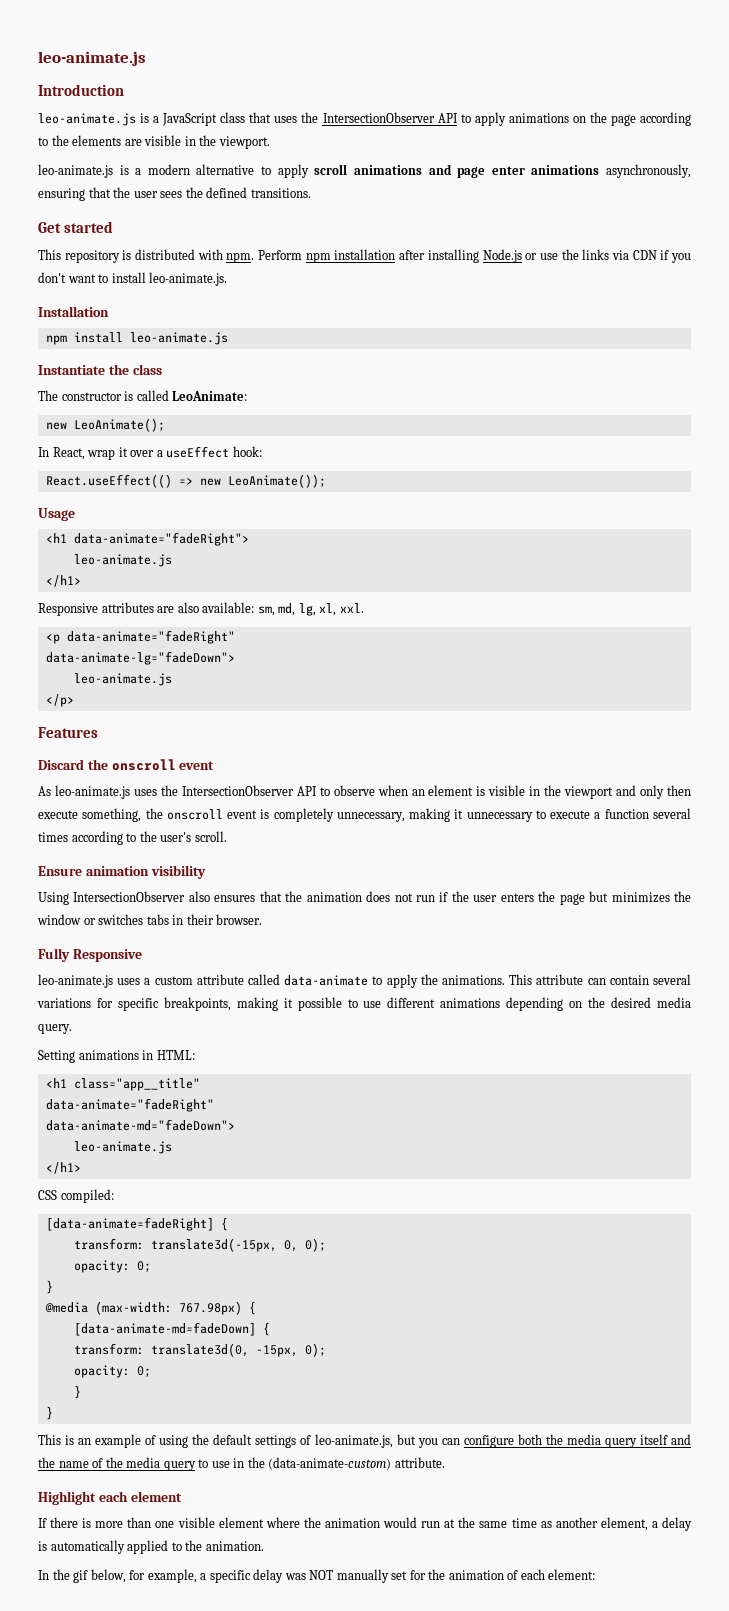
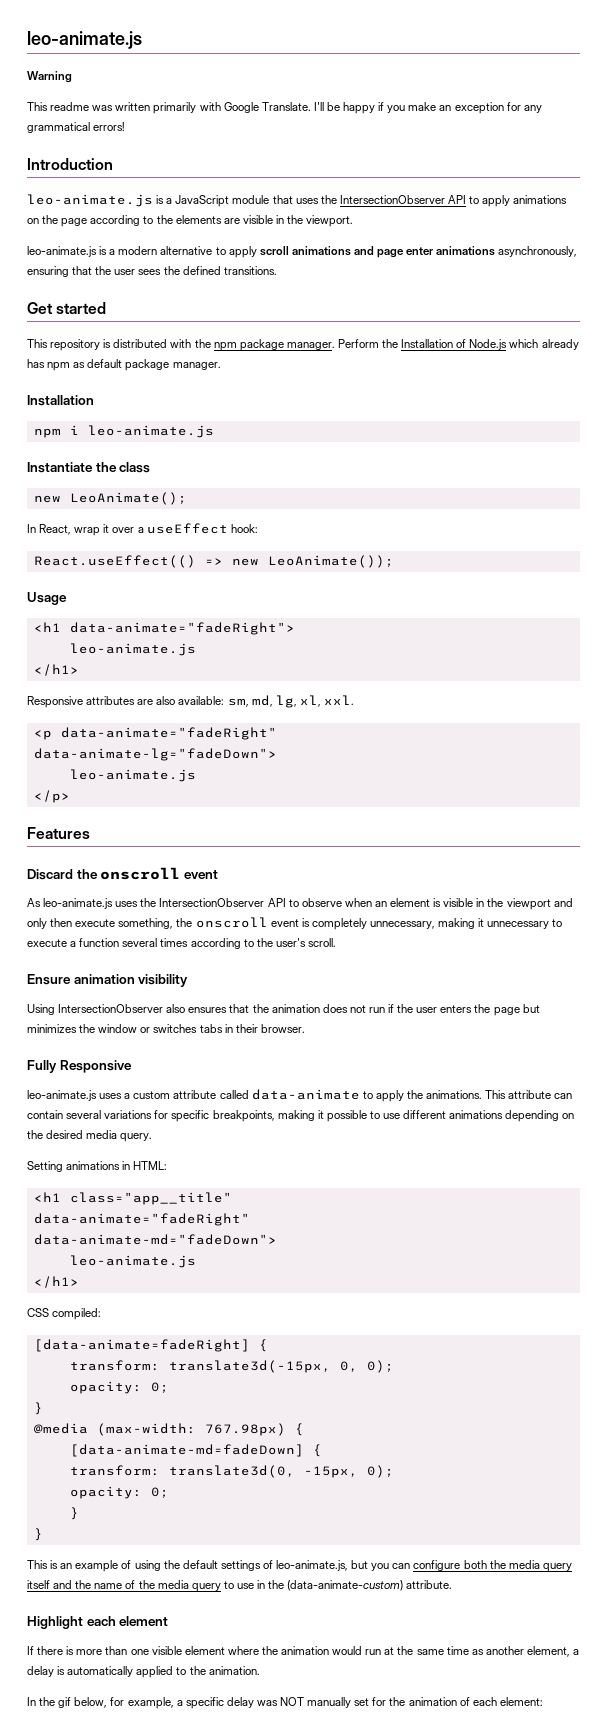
[38,51,146,66] leo-animate.js -> [27,31,142,49] [27,71,72,83] [27,102,542,114] [27,122,126,133] leo-animate.js // Warning // This readme was written primarily with Google Translate. I'll be happy if you make an exception for any grammatical errors!
[220,112,246,123] class -> [232,195,270,204] module
[226,249,692,263] [38,272,228,286] npm. Perform npm installation after installing Node.js or use the links via CDN if you don't want to install leo-animate.js. -> [194,339,579,351] [27,359,221,371] the npm package manager. Perform the Installation of Node.js which already has npm as default package manager.
[73,332,123,343] install -> [69,425,79,435] i
[38,390,248,401] // The constructor is called LeoAnimate: -> (151, 467) none

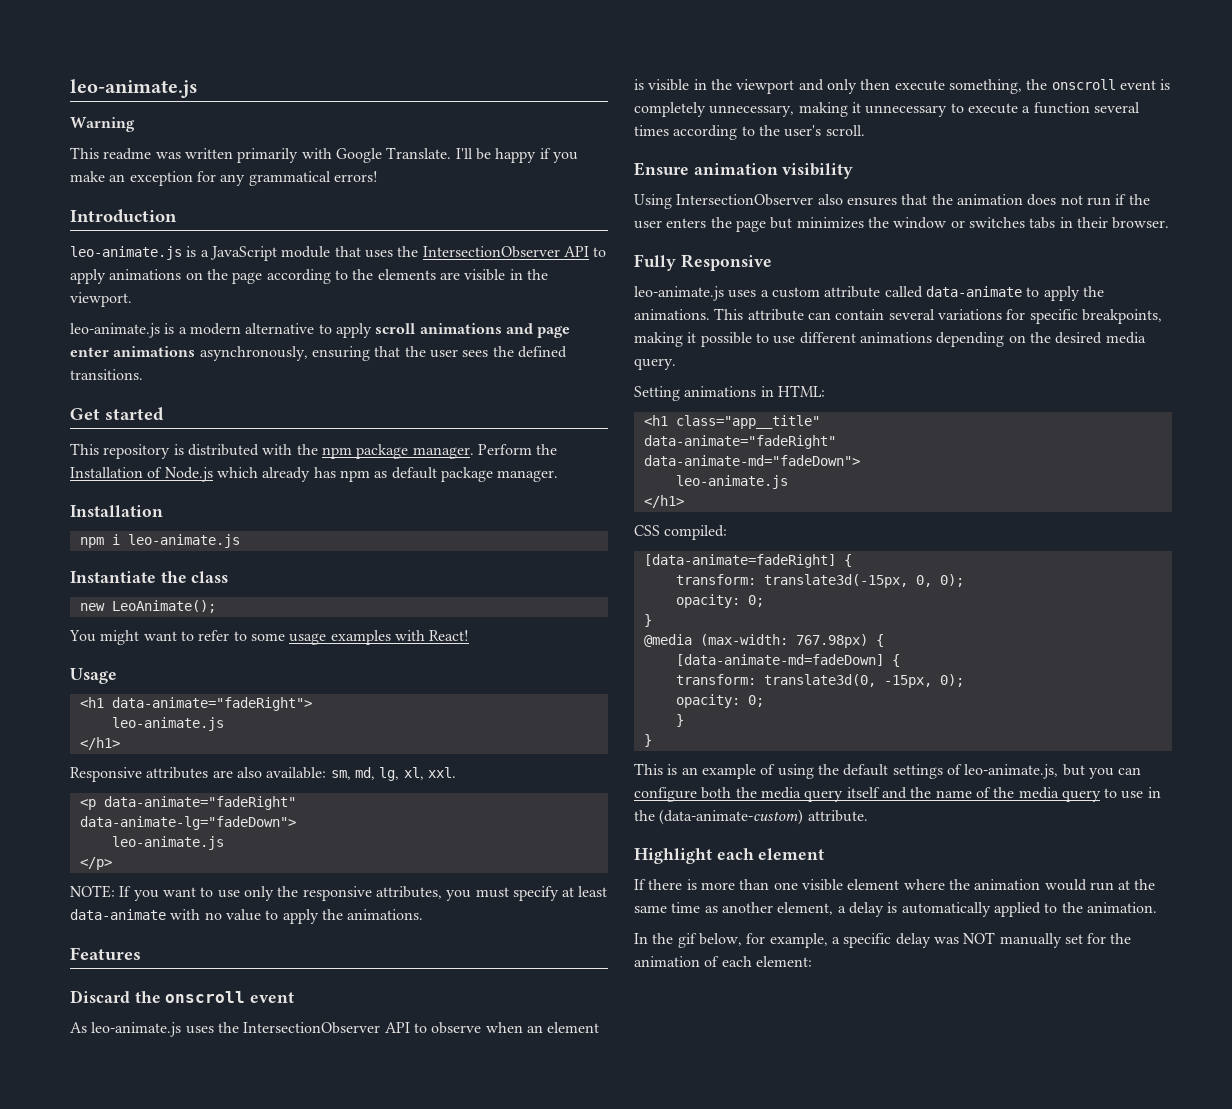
[27,523,258,536] [33,555,394,568] In React, wrap it over a useEffect hook: // React.useEffect(() => new LeoAnimate()); -> [69,630,470,645] You might want to refer to some usage examples with React!
(70, 796) none -> [70,885,608,901] [70,909,424,924] // NOTE: If you want to use only the responsive attributes, you must specify at least data-animate with no value to apply the animations.

